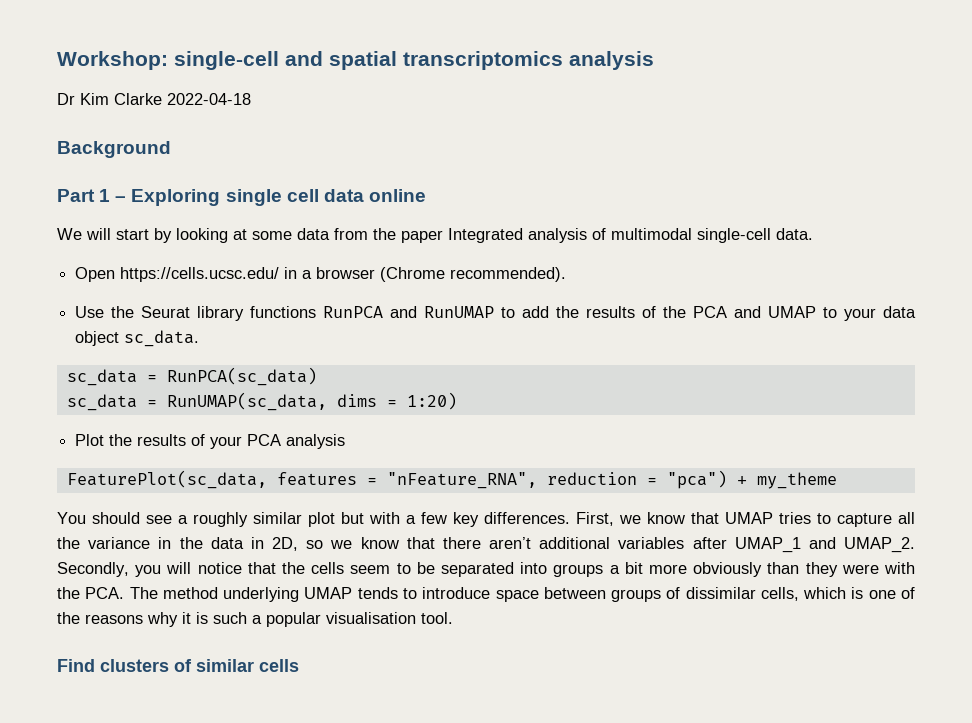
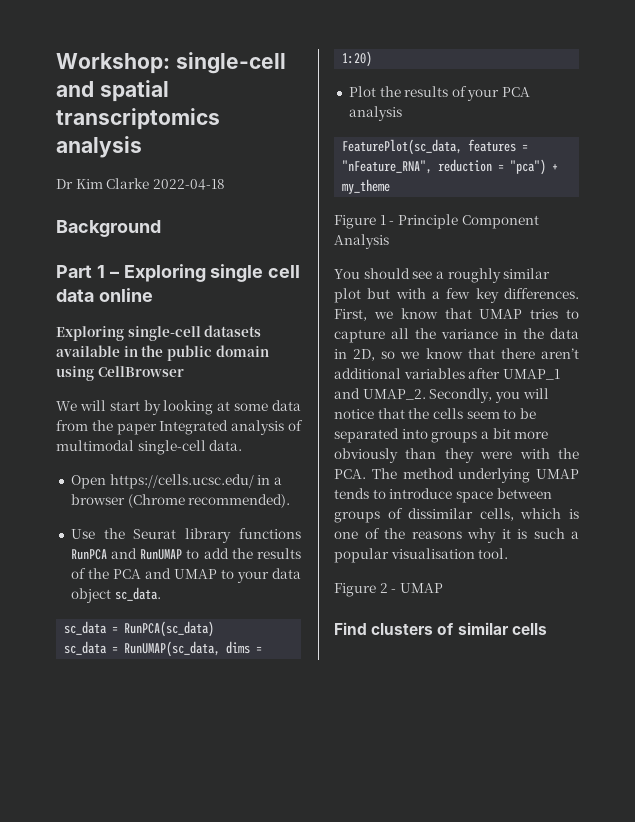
(426, 195) none -> [56,325,262,341] [56,345,269,361] [56,366,184,381] // Exploring single-cell datasets available in the public domain using CellBrowser
(837, 480) none -> [334,214,539,229] [334,234,389,249] // Figure 1 - Principle Component Analysis
(453, 618) none -> [334,583,443,597] // Figure 2 - UMAP

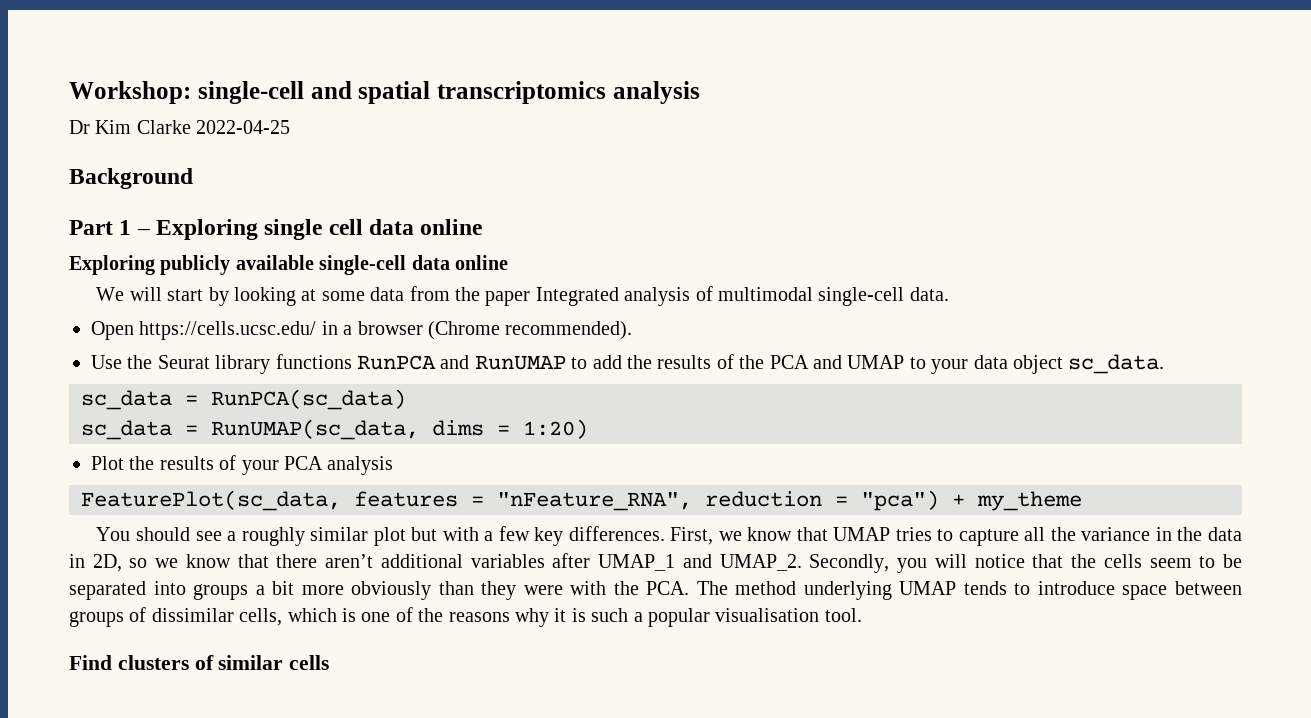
[152,179,225,190] 2022-04-18 -> [196,120,291,134] 2022-04-25
[127,325,262,341] [56,345,269,361] [56,366,184,381] single-cell datasets available in the public domain using CellBrowser -> [160,255,508,275] publicly available single-cell data online
[334,214,539,229] [334,234,389,249] // Figure 1 - Principle Component Analysis -> (1082, 501) none
[334,583,443,597] // Figure 2 - UMAP -> (862, 615) none

